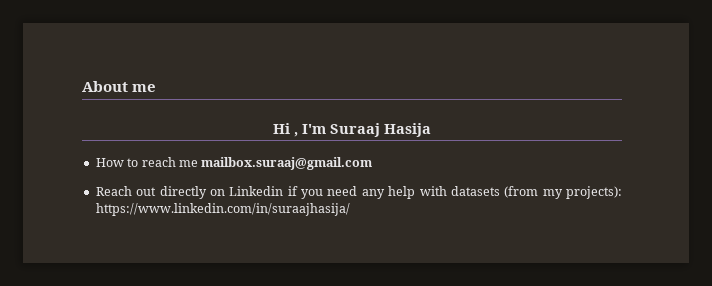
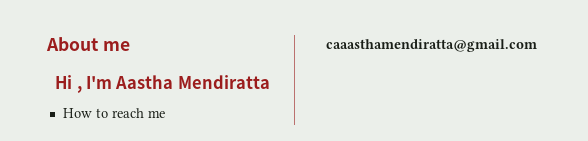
[330,123,431,137] Suraaj Hasija -> [115,75,270,89] Aastha Mendiratta
[201,157,373,170] [95,186,622,199] [95,203,350,216] mailbox.suraaj@gmail.com // Reach out directly on Linkedin if you need any help with datasets (from my projects): https://www.linkedin.com/in/suraajhasija/ -> [325,39,537,52] caaasthamendiratta@gmail.com

